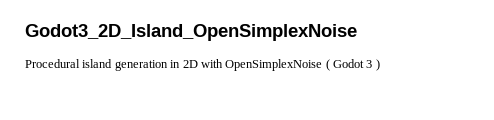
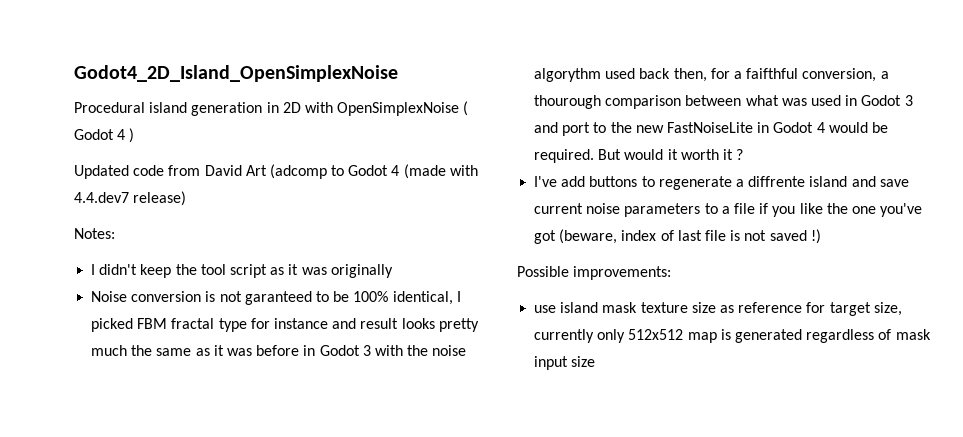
[25,24,357,41] Godot3_2D_Island_OpenSimplexNoise -> [74,65,398,82] Godot4_2D_Island_OpenSimplexNoise
[366,59,380,71] 3 ) -> [117,128,135,143] [74,164,478,179] [74,191,187,206] [74,228,115,239] [91,264,393,278] [91,291,461,305] [91,318,479,332] [91,345,467,356] [534,68,889,82] [534,95,913,109] [534,122,888,136] [534,149,744,163] [534,176,909,190] [534,203,923,217] [534,229,821,244] [517,266,672,280] [534,302,902,316] [534,329,931,343] [534,356,596,370] 4 ) // Updated code from David Art (adcomp to Godot 4 (made with 4.4.dev7 release) // Notes: // I didn't keep the tool script as it was originally // Noise conversion is not garanteed to be 100% identical, I picked FBM fractal type for instance and result looks pretty much the same as it was before in Godot 3 with the noise algorythm used back then, for a faifthful conversion, a thourough comparison between what was used in Godot 3 and port to the new FastNoiseLite in Godot 4 would be required. But would it worth it ? // I've add buttons to regenerate a diffrente island and save current noise parameters to a file if you like the one you've got (beware, index of last file is not saved !) // Possible improvements: // use island mask texture size as reference for target size, currently only 512x512 map is generated regardless of mask input size

